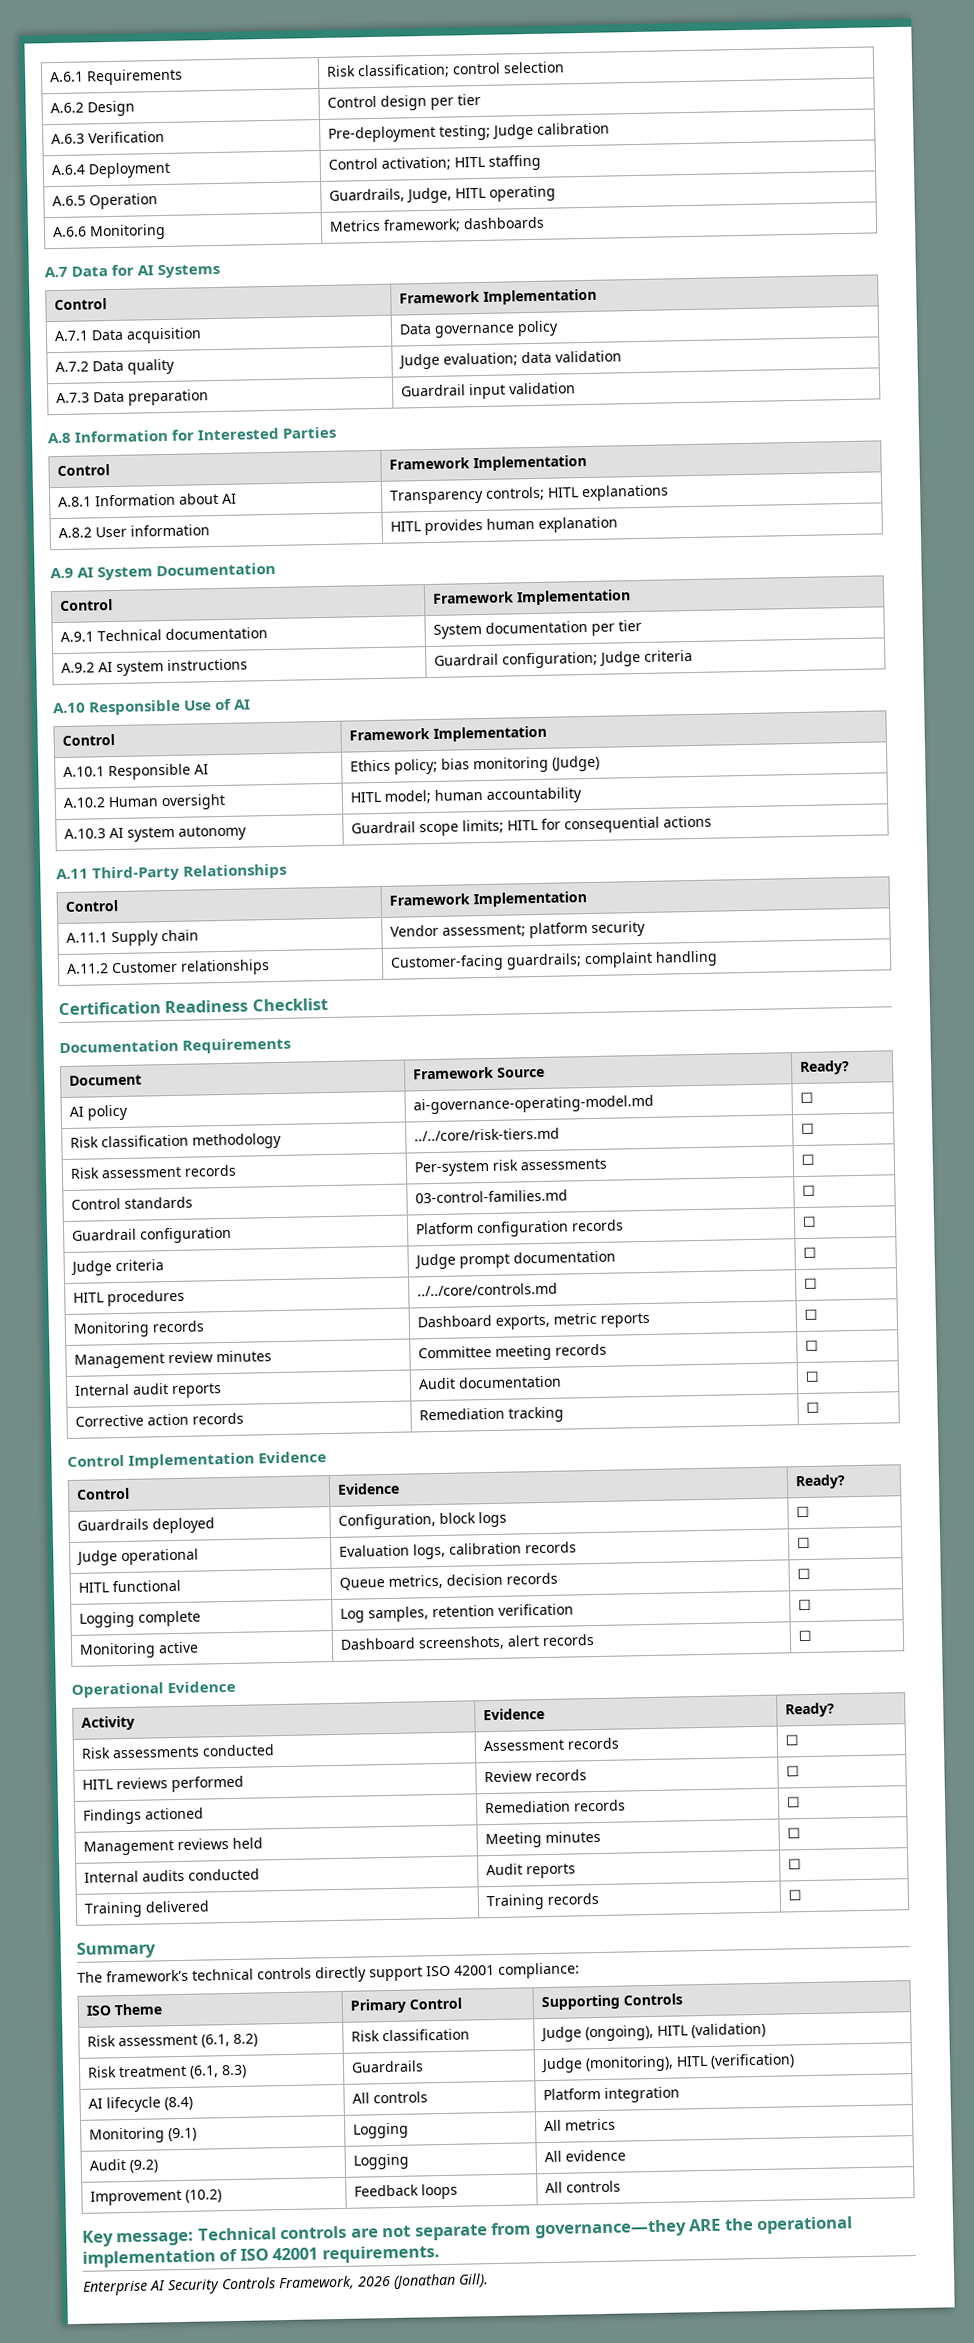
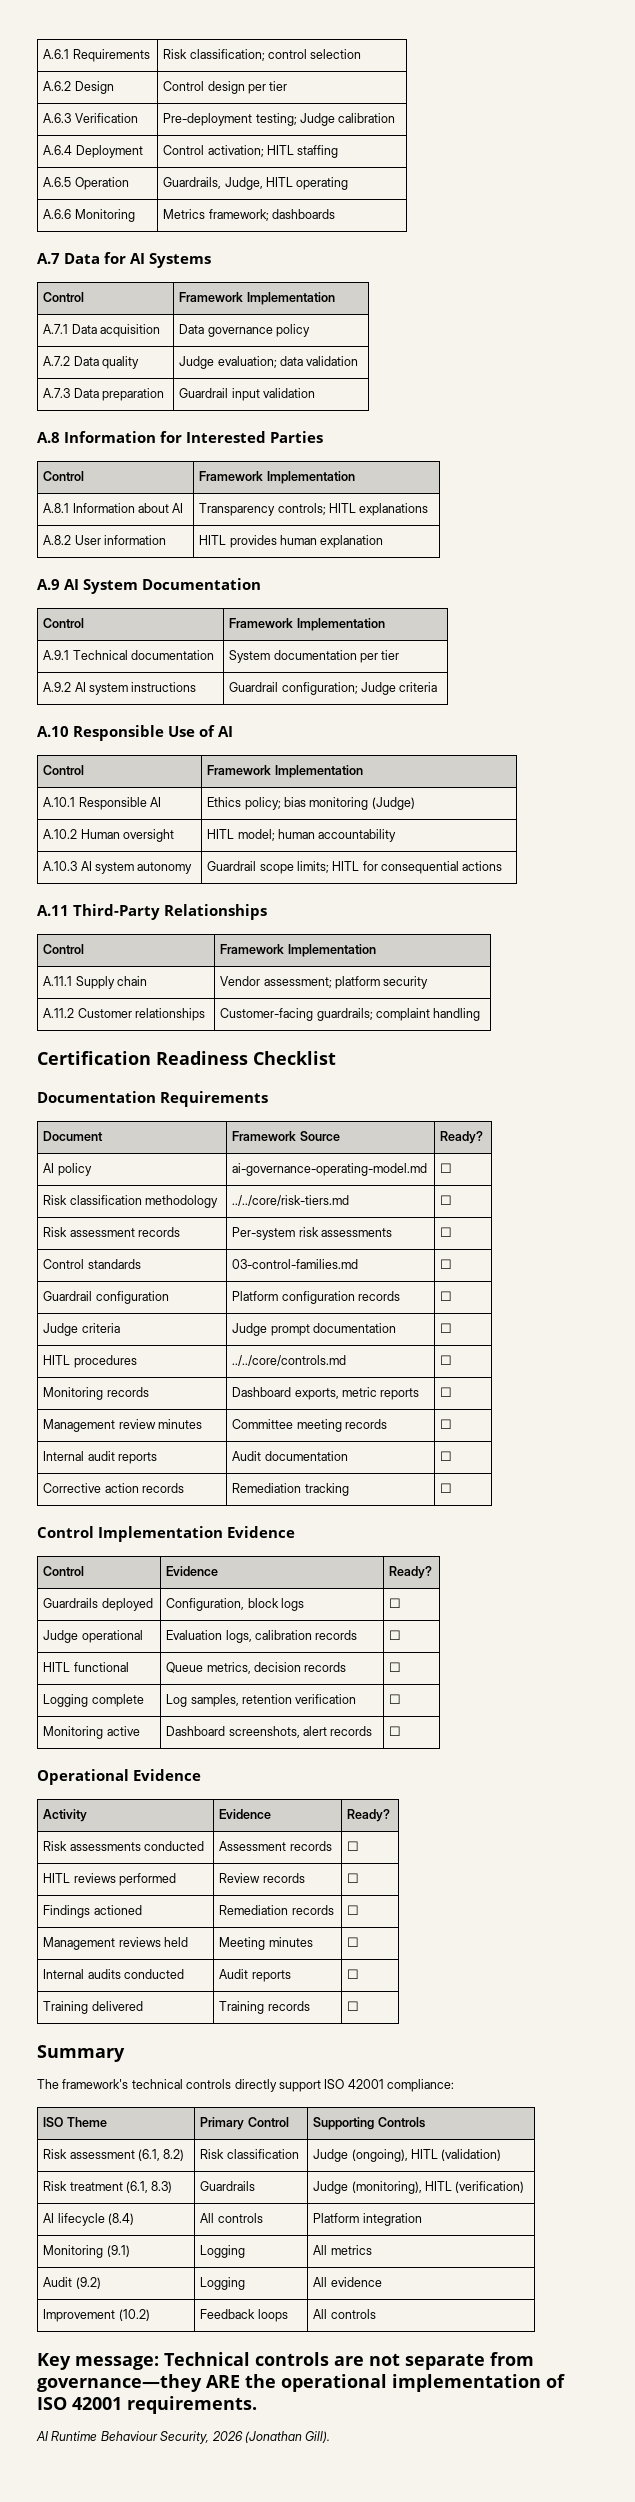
[83,2275,355,2296] Enterprise AI Security Controls Framework, -> [36,2431,210,2444] AI Runtime Behaviour Security,

